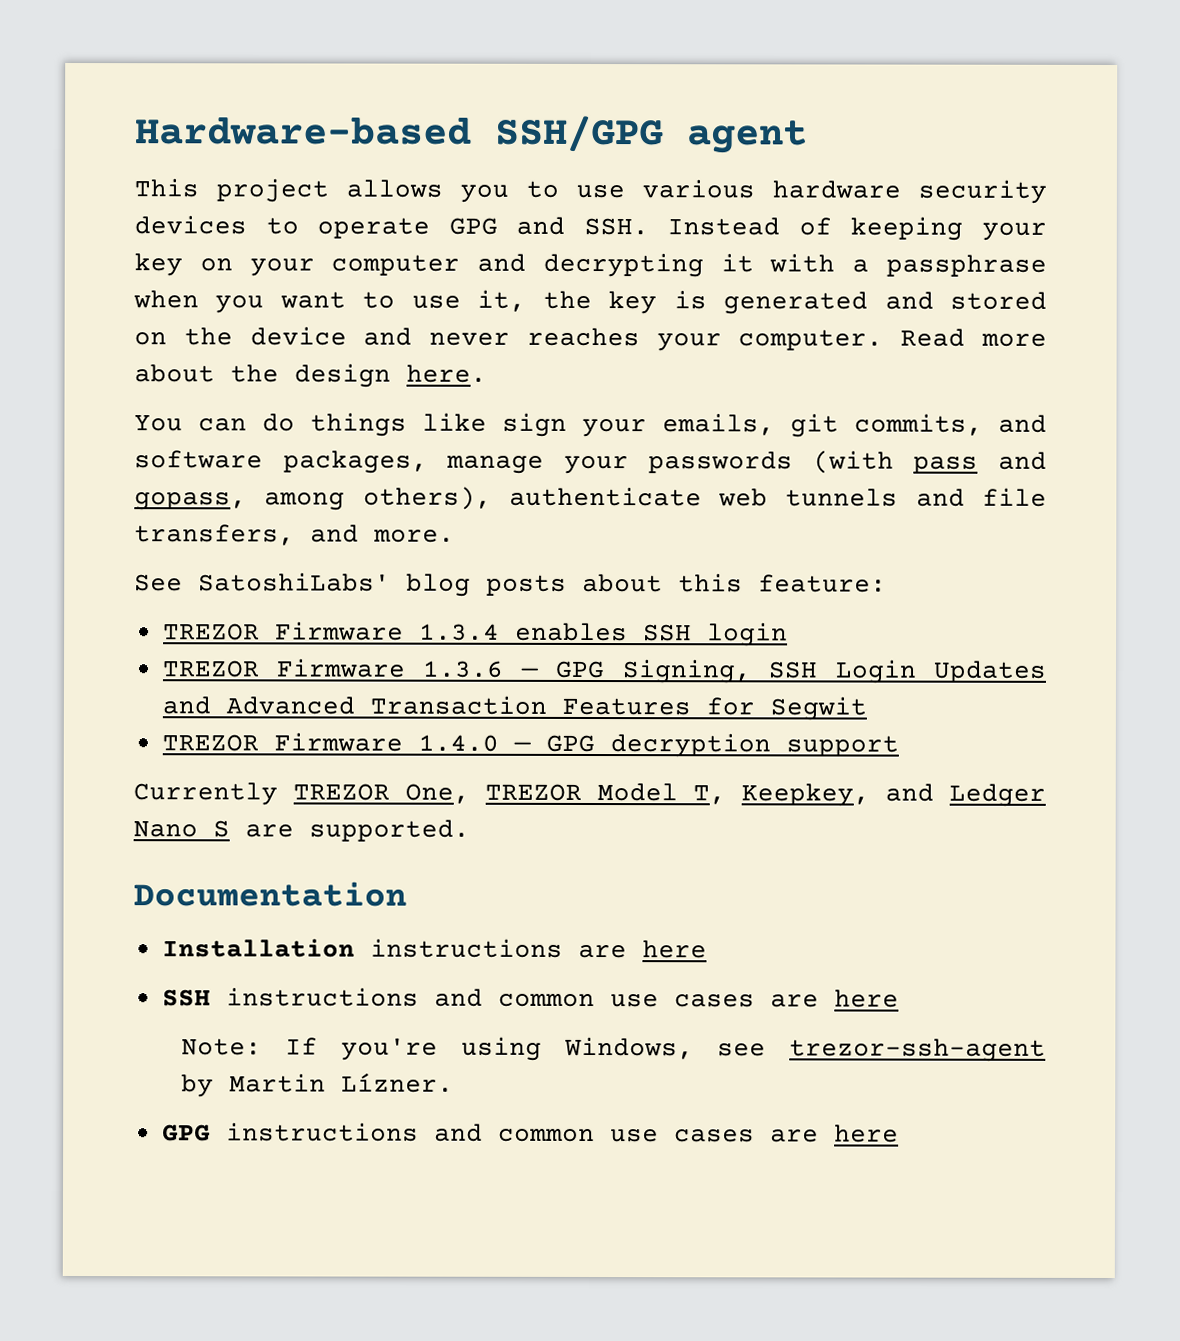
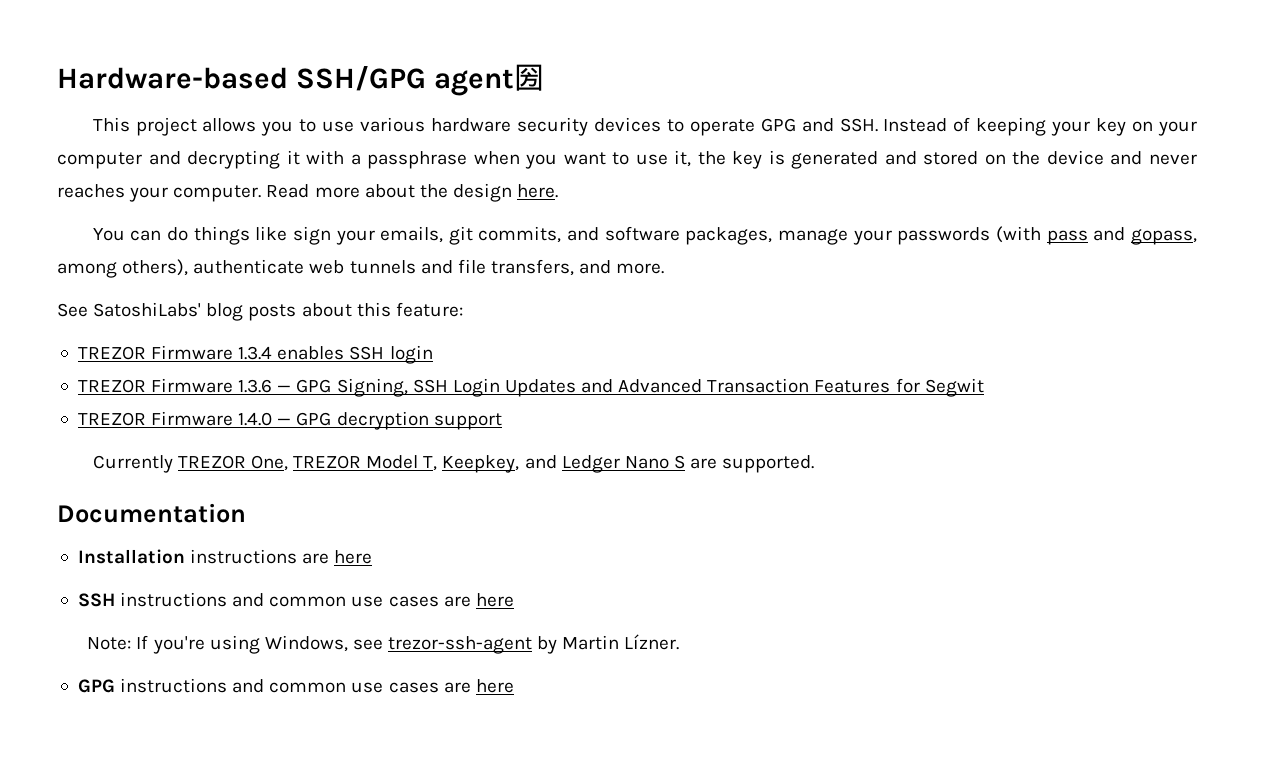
(808, 137) none -> [513,64,544,91] 圀

